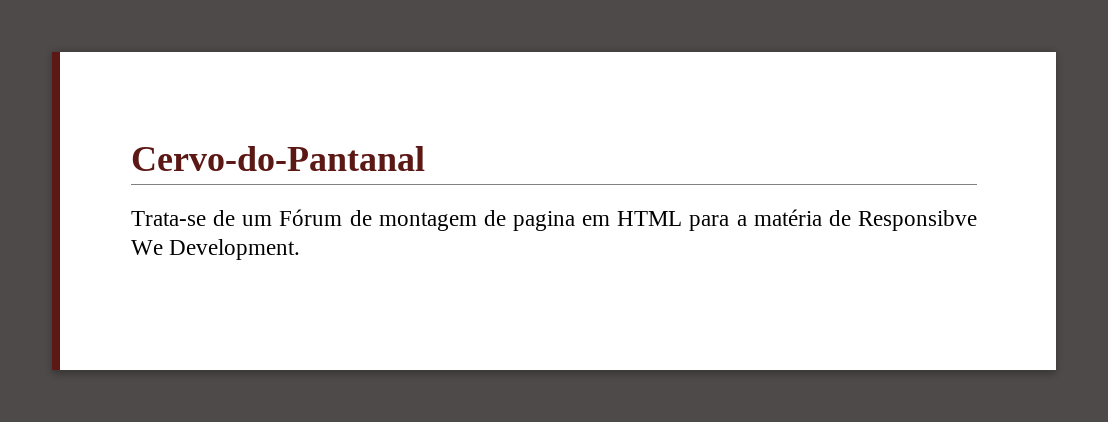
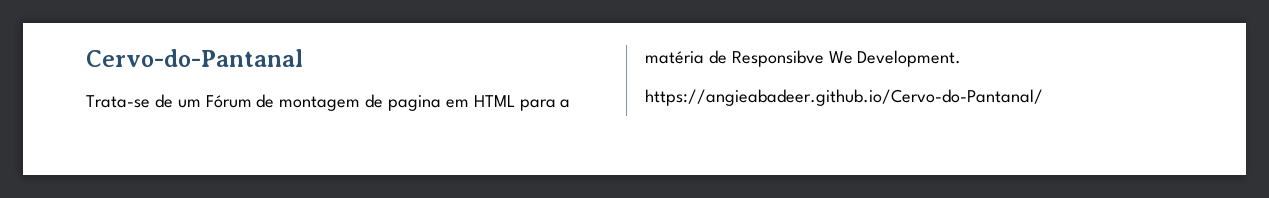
(301, 249) none -> [645,89,1043,106] // https://angieabadeer.github.io/Cervo-do-Pantanal/

